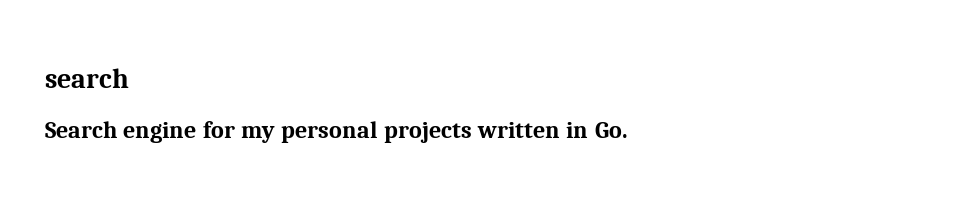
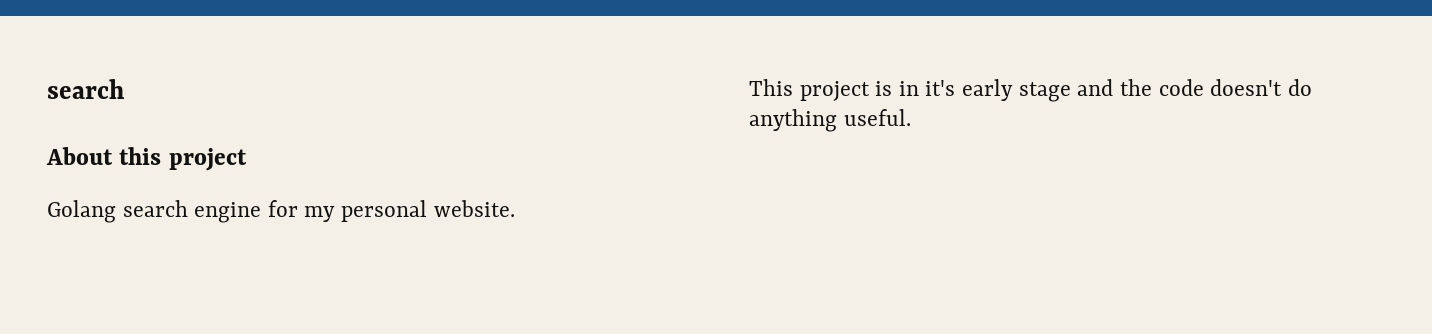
[45,121,628,143] Search engine for my personal projects written in Go. -> [46,147,247,171] [47,200,515,223] [749,79,1312,102] [749,109,911,132] About this project // Golang search engine for my personal website. // This project is in it's early stage and the code doesn't do anything useful.

